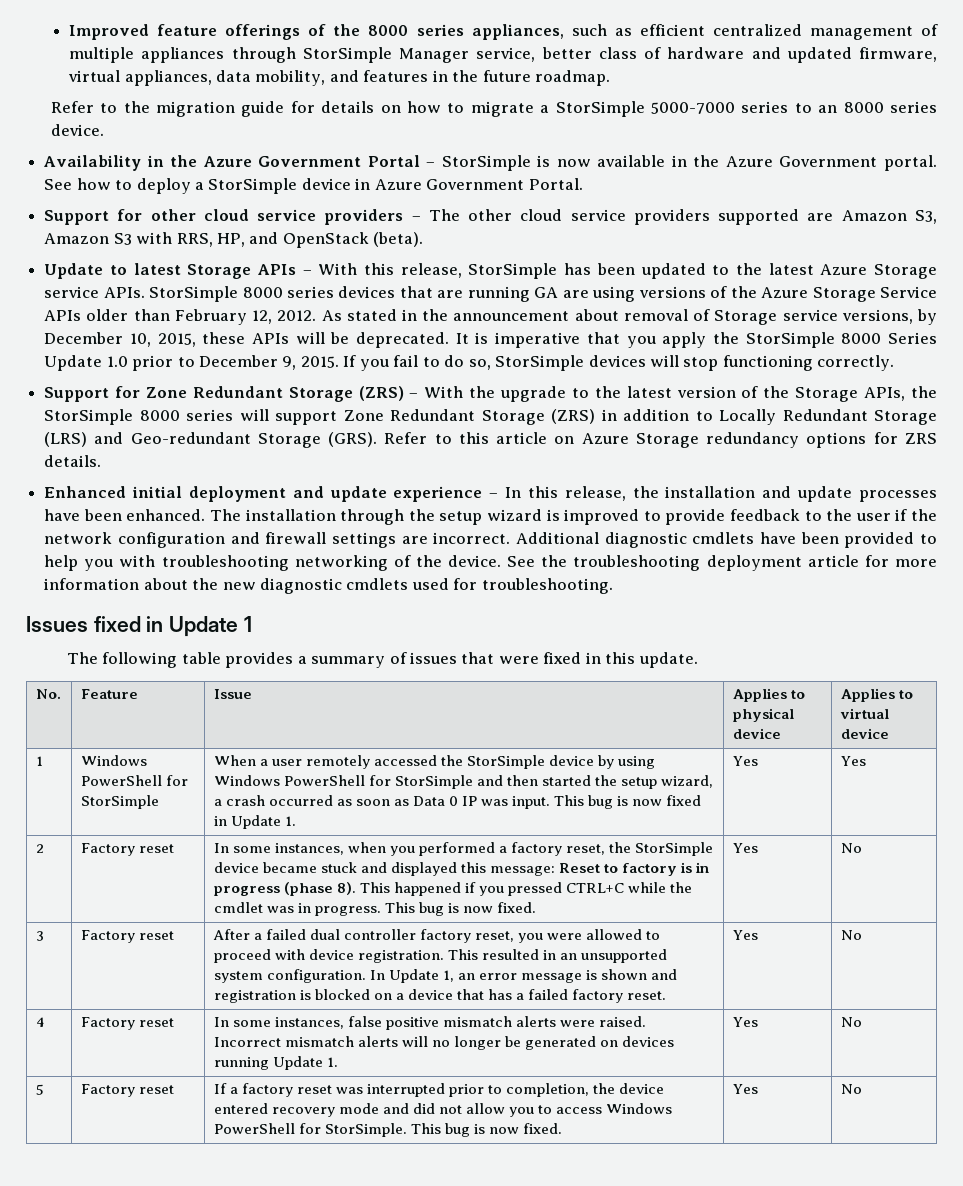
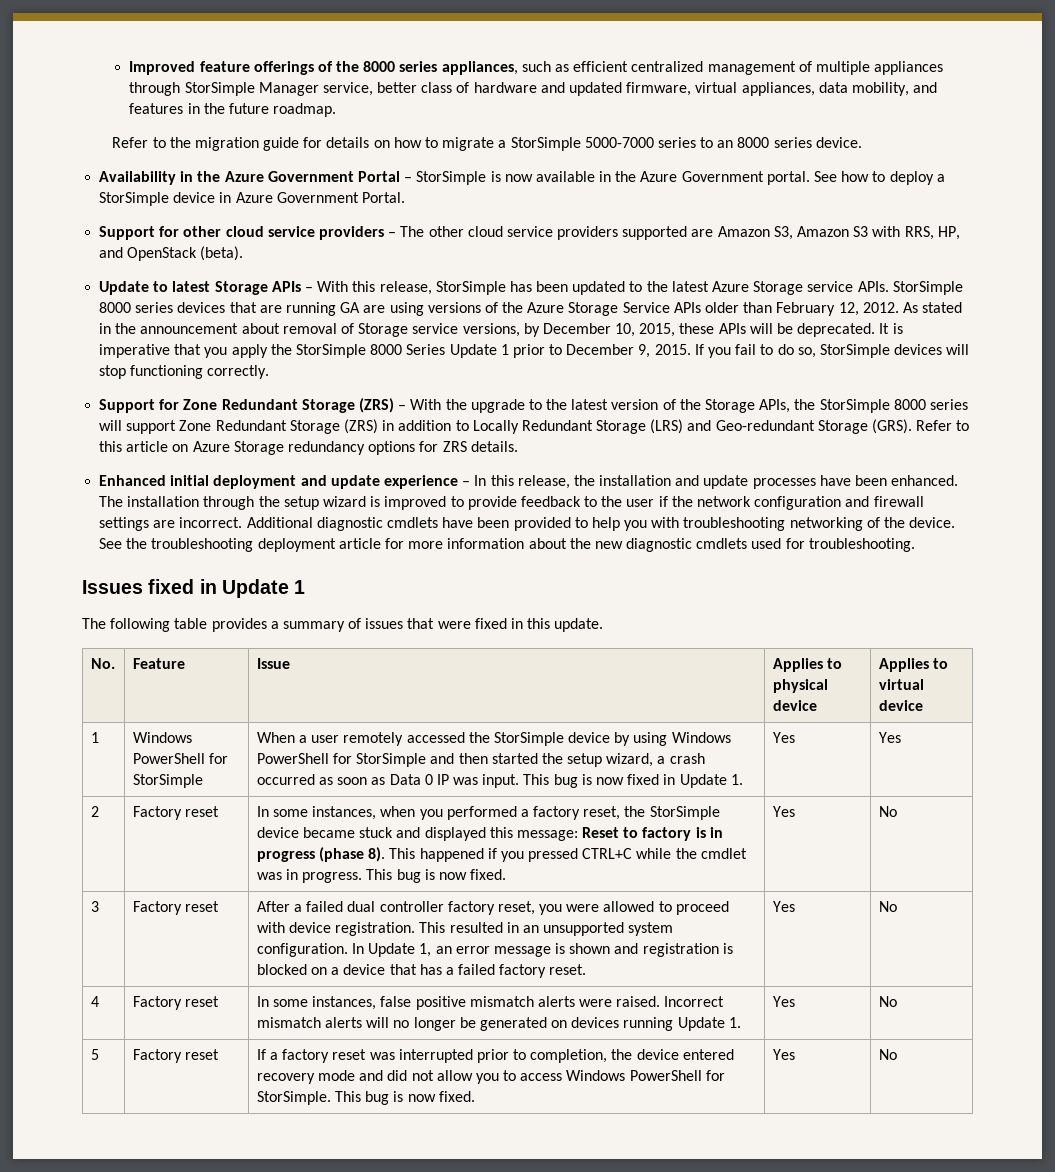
[106,356,128,367] 1.0 -> [500,344,509,355] 1

